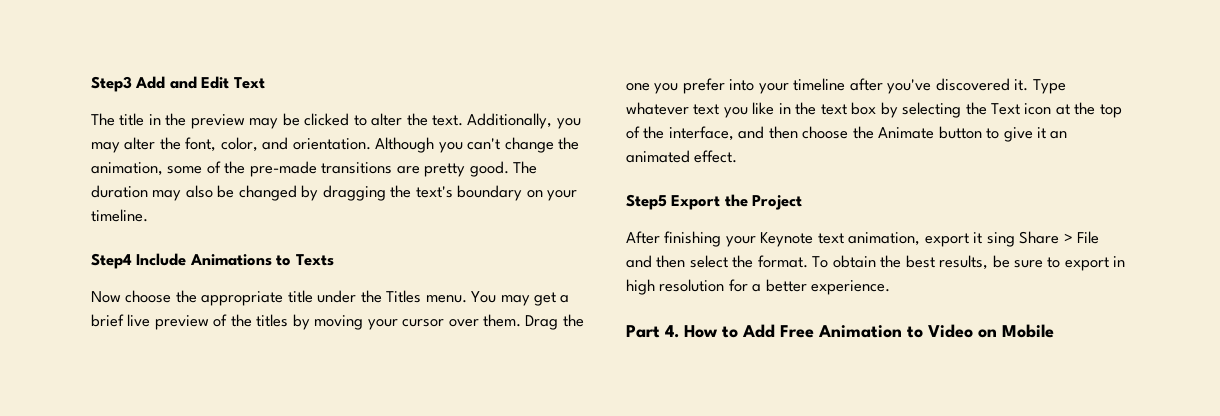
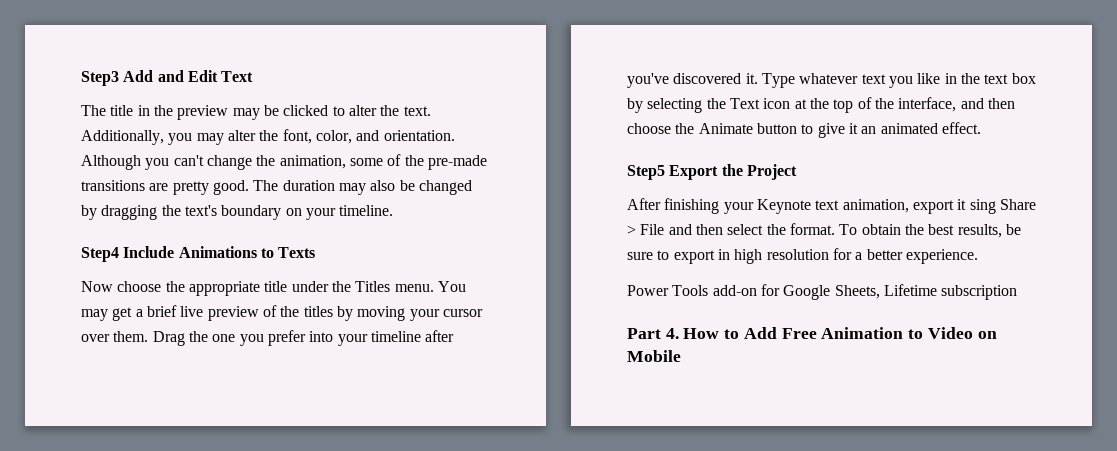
(891, 287) none -> [627,284,1018,300] // Power Tools add-on for Google Sheets, Lifetime subscription

